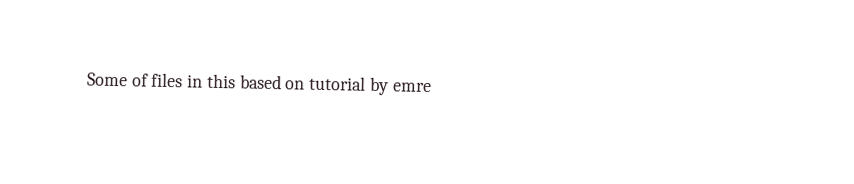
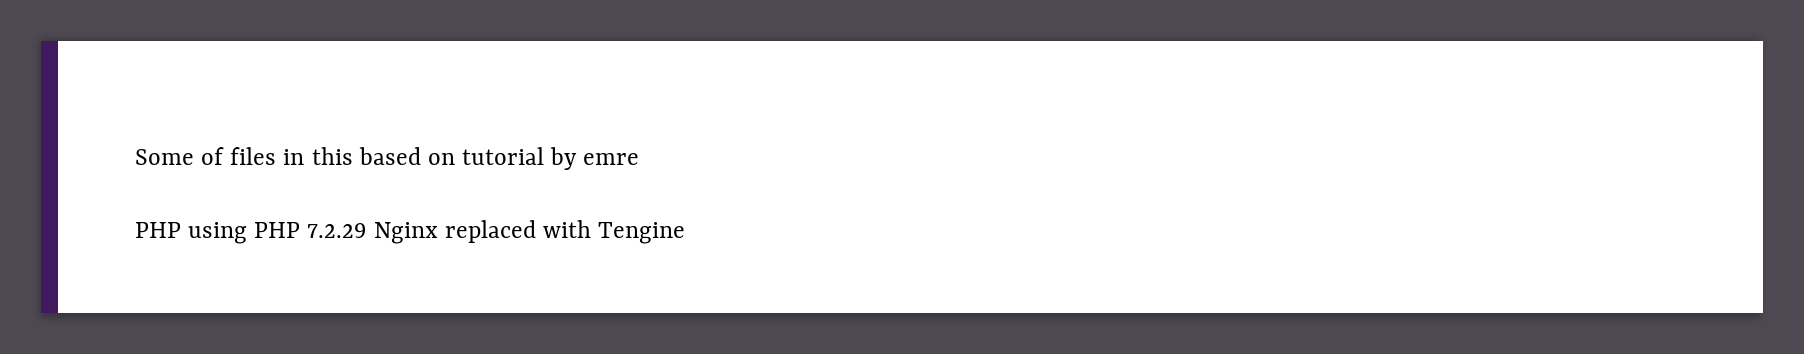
(432, 87) none -> [135,220,686,244] // PHP using PHP 7.2.29 Nginx replaced with Tengine

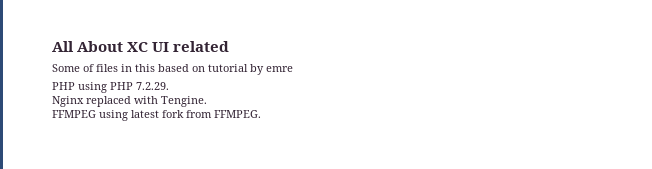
(135, 157) none -> [52,41,230,52] All About XC UI related //
[307,223,367,238] 7.2.29 -> [136,82,169,90] 7.2.29. //
[598,222,686,244] Tengine -> [161,96,207,107] [52,110,261,121] Tengine. // FFMPEG using latest fork from FFMPEG.

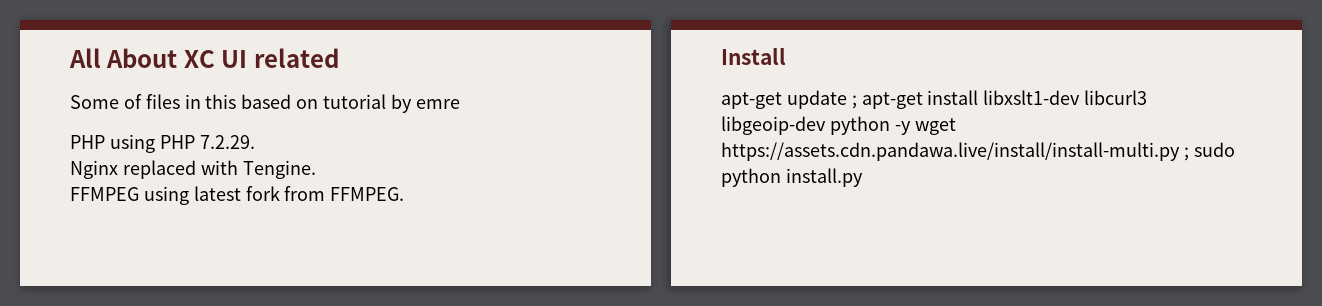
(261, 114) none -> [721,47,786,65] [721,90,1148,109] [721,116,956,135] [721,142,1235,161] [721,168,863,187] // Install // apt-get update ; apt-get install libxslt1-dev libcurl3 libgeoip-dev python -y wget https://assets.cdn.pandawa.live/install/install-multi.py ; sudo python install.py

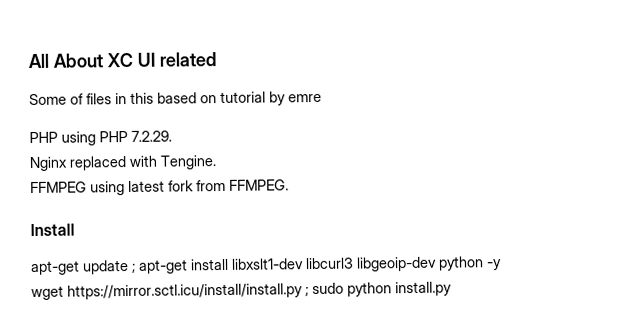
[914,118,956,135] [721,142,1180,161] wget https://assets.cdn.pandawa.live/install/install-multi.py -> [31,283,303,301] // wget https://mirror.sctl.icu/install/install.py

